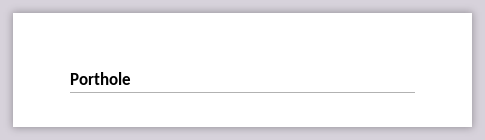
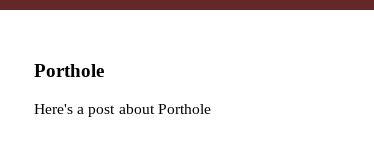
[70,72,131,85] Porthole -> [34,64,104,77] [34,104,211,117] Porthole // Here's a post about Porthole

